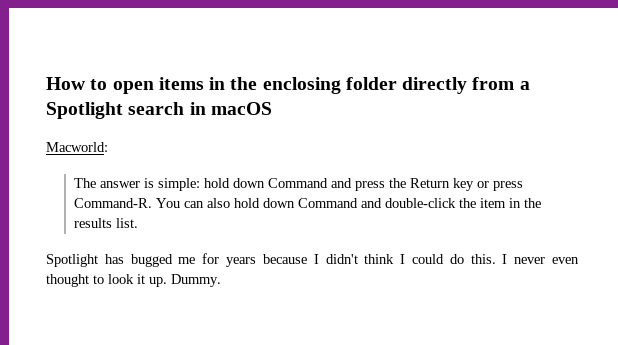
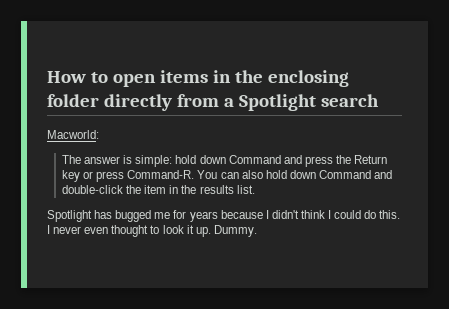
[189,102,272,115] in macOS -> (379, 100) none

